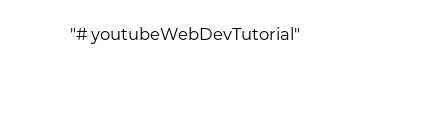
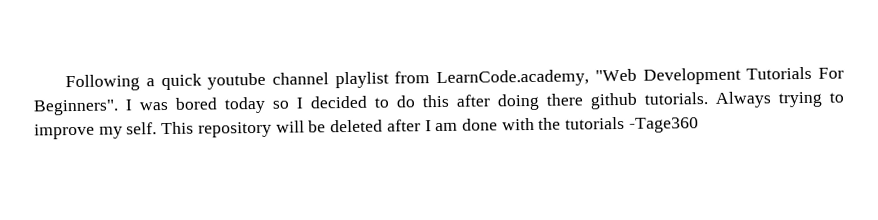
[70,27,301,44] "# youtubeWebDevTutorial" -> [65,66,844,92] [33,91,844,116] [34,116,699,140] Following a quick youtube channel playlist from LearnCode.academy, "Web Development Tutorials For Beginners". I was bored today so I decided to do this after doing there github tutorials. Always trying to improve my self. This repository will be deleted after I am done with the tutorials -Tage360

